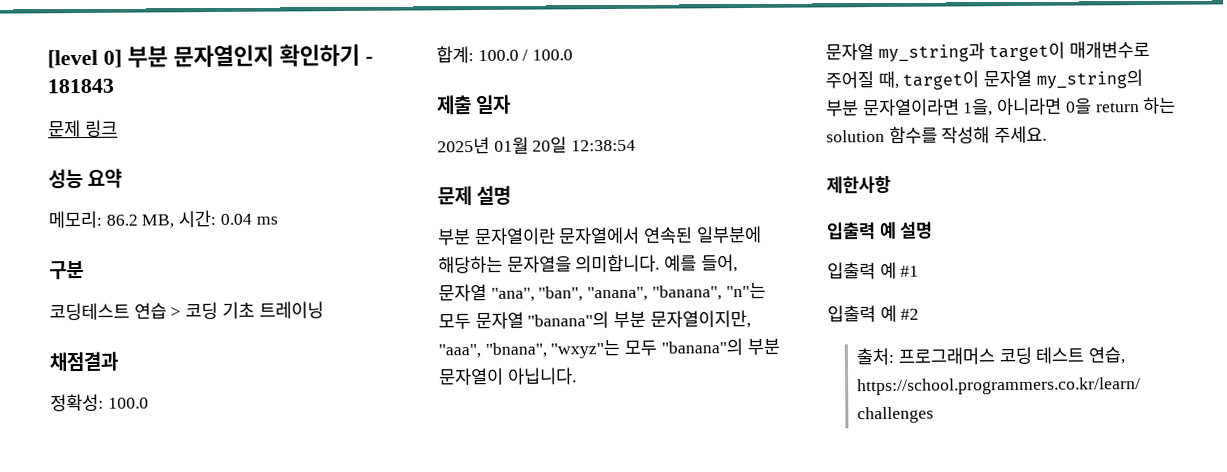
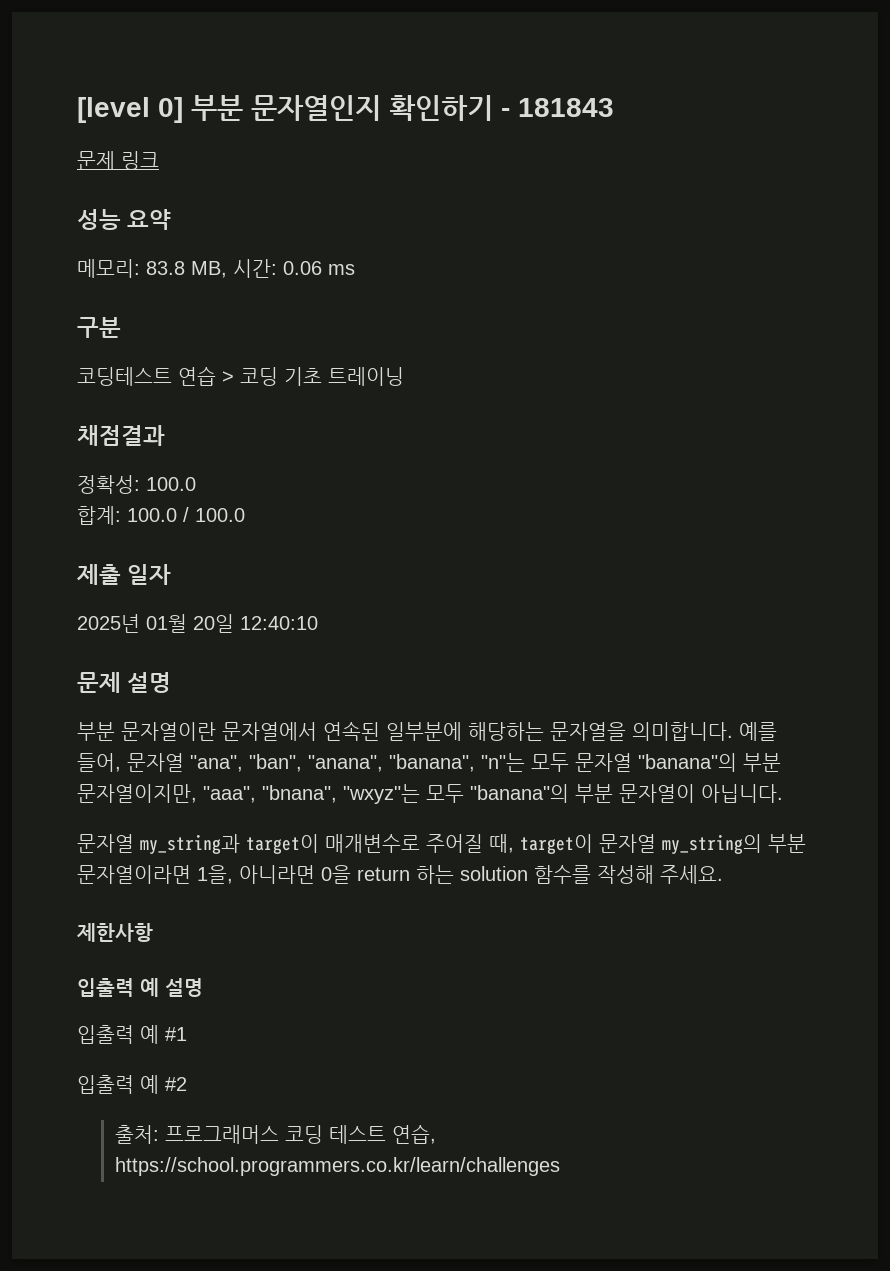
[105,214,138,226] 86.2 -> [146,261,185,275] 83.8
[219,213,252,225] 0.04 -> [283,261,322,275] 0.06
[571,139,637,152] 12:38:54 -> [240,616,318,630] 12:40:10

